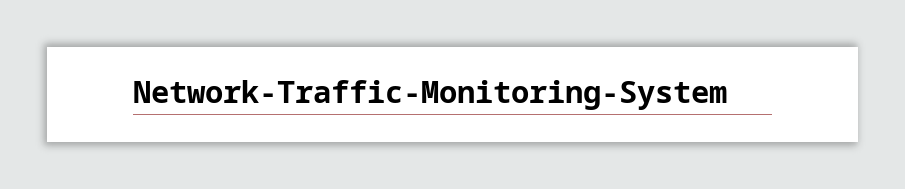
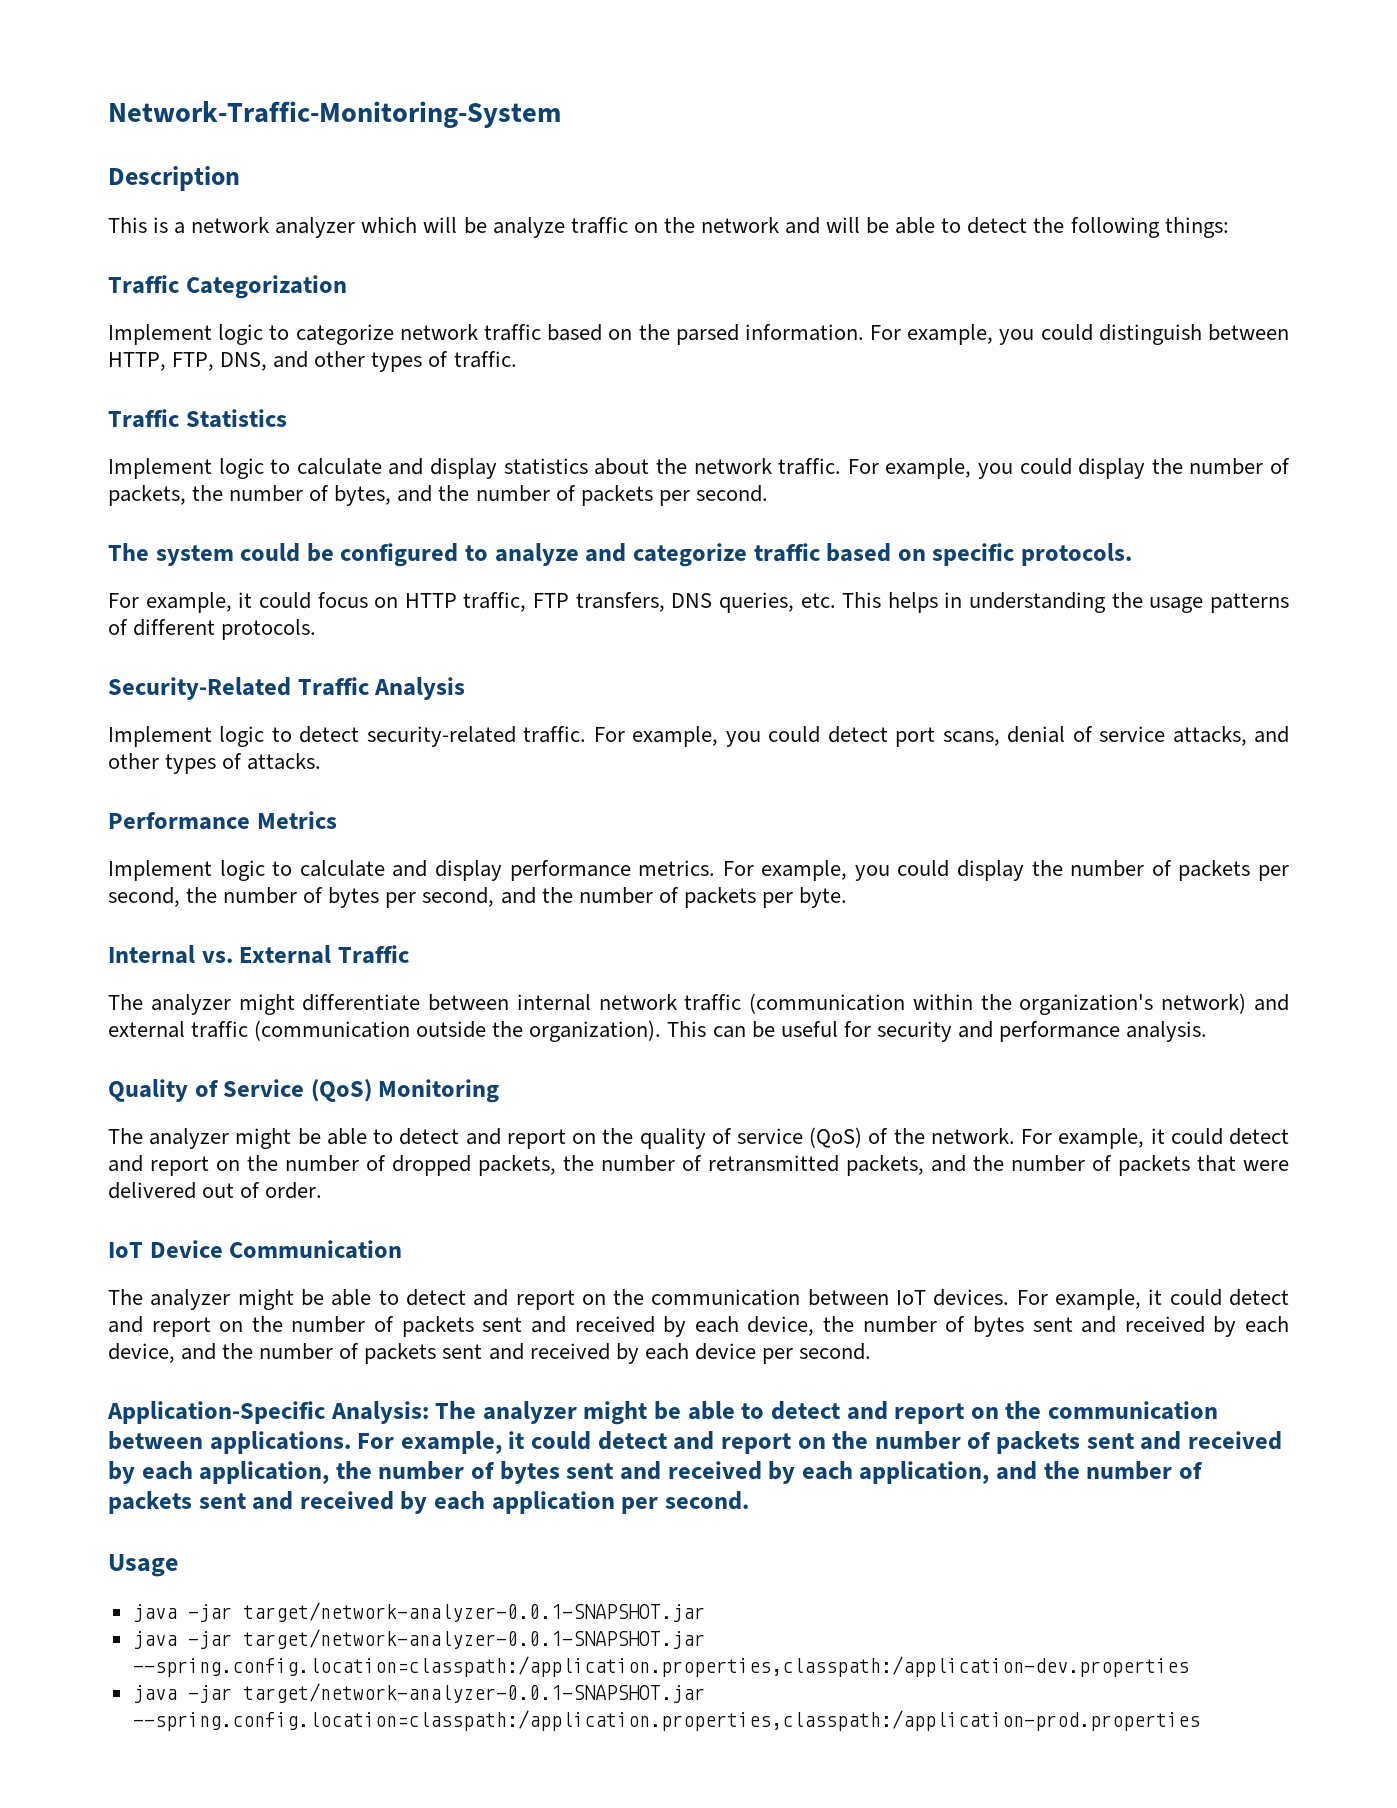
(727, 95) none -> [108,166,240,191] [108,217,1229,238] [108,275,347,299] [108,324,1289,345] [108,351,517,372] [108,409,287,428] [108,458,1290,479] [108,485,768,506] [108,543,1132,567] [108,592,1289,613] [108,619,317,640] [108,677,466,700] [108,726,1290,747] [108,753,322,774] [108,811,337,830] [108,860,1289,881] [108,887,847,908] [108,945,409,964] [108,993,1290,1015] [108,1020,1208,1042] [108,1079,500,1103] [108,1127,1290,1149] [108,1155,1289,1176] [108,1182,323,1199] [108,1240,403,1259] [108,1289,1289,1310] [108,1316,1289,1337] [108,1343,871,1364] [107,1401,1218,1425] [108,1431,1282,1454] [108,1461,1203,1484] [108,1491,749,1514] [108,1554,178,1577] [132,1602,705,1622] [132,1629,705,1649] [132,1656,1189,1677] [132,1683,705,1703] [132,1710,1200,1731] // Description // This is a network analyzer which will be analyze traffic on the network and will be able to detect the following things: // Traffic Categorization // Implement logic to categorize network traffic based on the parsed information. For example, you could distinguish between HTTP, FTP, DNS, and other types of traffic. // Traffic Statistics // Implement logic to calculate and display statistics about the network traffic. For example, you could display the number of packets, the number of bytes, and the number of packets per second. // The system could be configured to analyze and categorize traffic based on specific protocols. // For example, it could focus on HTTP traffic, FTP transfers, DNS queries, etc. This helps in understanding the usage patterns of different protocols. // Security-Related Traffic Analysis // Implement logic to detect security-related traffic. For example, you could detect port scans, denial of service attacks, and other types of attacks. // Performance Metrics // Implement logic to calculate and display performance metrics. For example, you could display the number of packets per second, the number of bytes per second, and the number of packets per byte. // Internal vs. External Traffic // The analyzer might differentiate between internal network traffic (communication within the organization's network) and external traffic (communication outside the organization). This can be useful for security and performance analysis. // Quality of Service (QoS) Monitoring // The analyzer might be able to detect and report on the quality of service (QoS) of the network. For example, it could detect and report on the number of dropped packets, the number of retransmitted packets, and the number of packets that were delivered out of order. // IoT Device Communication // The analyzer might be able to detect and report on the communication between IoT devices. For example, it could detect and report on the number of packets sent and received by each device, the number of bytes sent and received by each device, and the number of packets sent and received by each device per second. // Application-Specific Analysis: The analyzer might be able to detect and report on the communication between applications. For example, it could detect and report on the number of packets sent and received by each application, the number of bytes sent and received by each application, and the number of packets sent and received by each application per second. // Usage // java -jar target/network-analyzer-0.0.1-SNAPSHOT.jar // java -jar target/network-analyzer-0.0.1-SNAPSHOT.jar --spring.config.location=classpath:/application.properties,classpath:/application-dev.properties // java -jar target/network-analyzer-0.0.1-SNAPSHOT.jar --spring.config.location=classpath:/application.properties,classpath:/application-prod.properties

